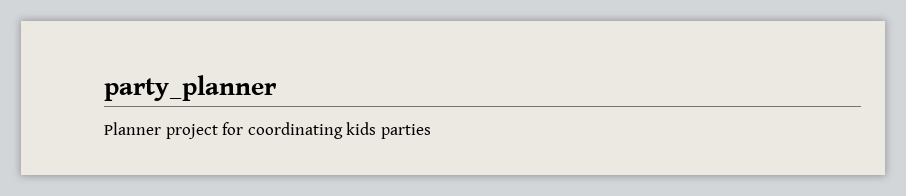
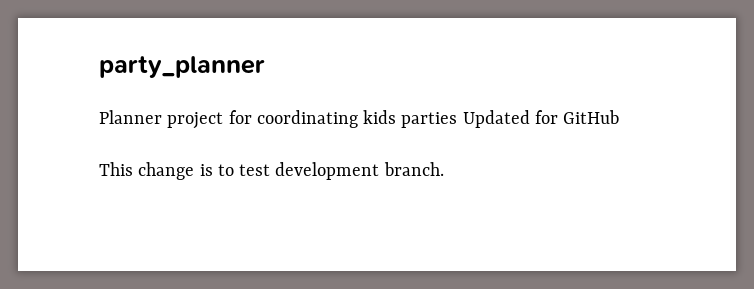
(431, 131) none -> [462,110,620,128] [99,162,444,180] Updated for GitHub // This change is to test development branch.

